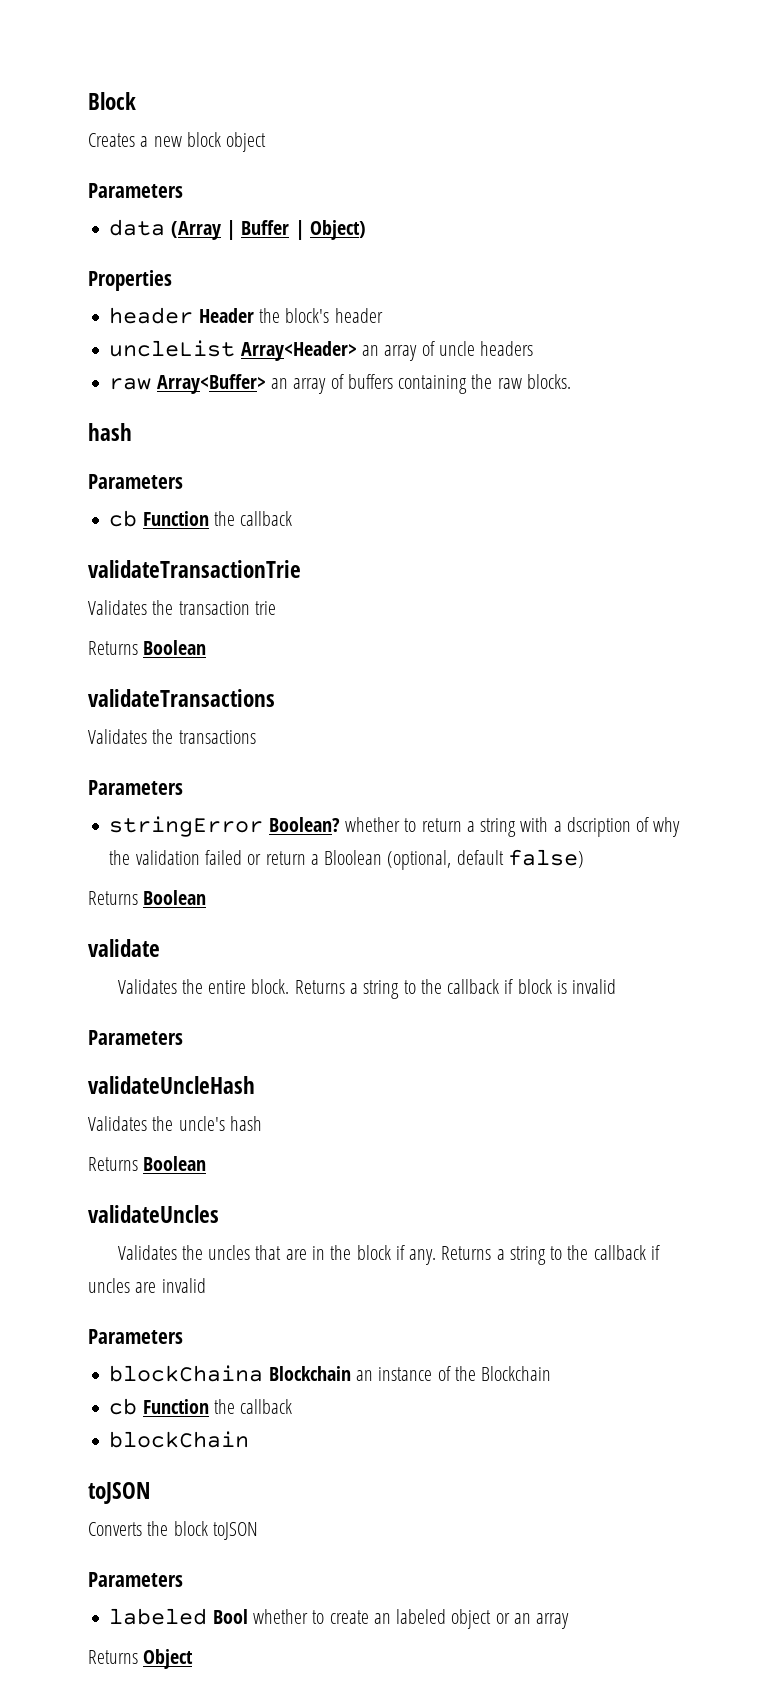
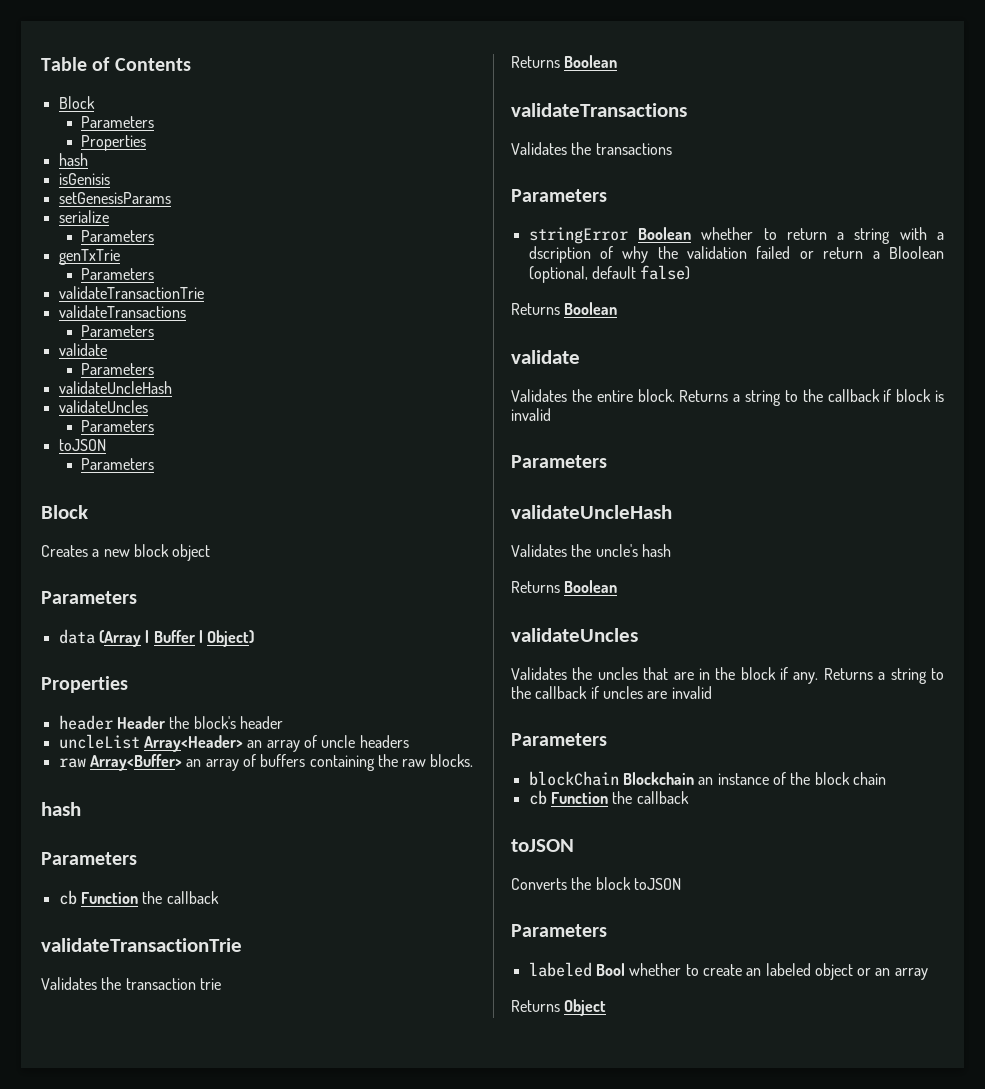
(88, 101) none -> [41,57,191,71] [58,96,95,109] [81,116,155,128] [81,135,147,151] [58,153,88,166] [58,173,110,185] [58,192,171,204] [58,210,109,223] [81,230,155,242] [58,249,120,265] [81,268,155,280] [58,286,204,299] [58,305,186,318] [81,325,155,337] [58,343,107,356] [81,363,155,375] [58,381,172,394] [58,400,148,413] [81,420,155,432] [58,439,106,451] [81,458,155,470] Table of Contents // Block // Parameters // Properties // hash // isGenisis // setGenesisParams // serialize // Parameters // genTxTrie // Parameters // validateTransactionTrie // validateTransactions // Parameters // validate // Parameters // validateUncleHash // validateUncles // Parameters // toJSON // Parameters //
[268,817,340,832] Boolean? -> [637,227,691,240] Boolean
[109,1365,264,1382] blockChaina -> [528,771,619,786] blockChain
[481,1366,552,1381] [109,1398,293,1415] [109,1431,250,1448] Blockchain // cb Function the callback // blockChain -> [814,772,886,785] [528,790,689,805] block chain // cb Function the callback

